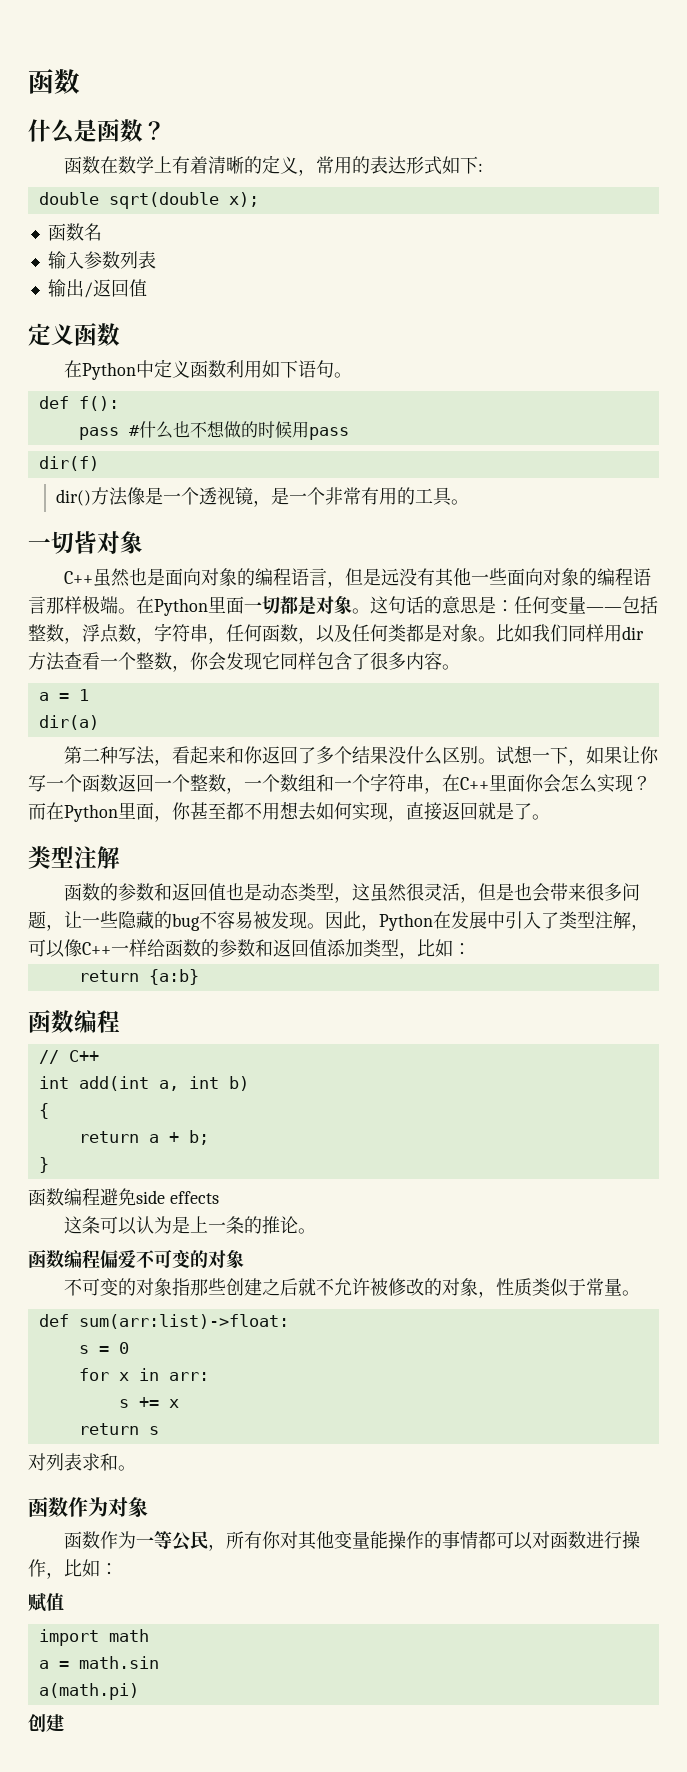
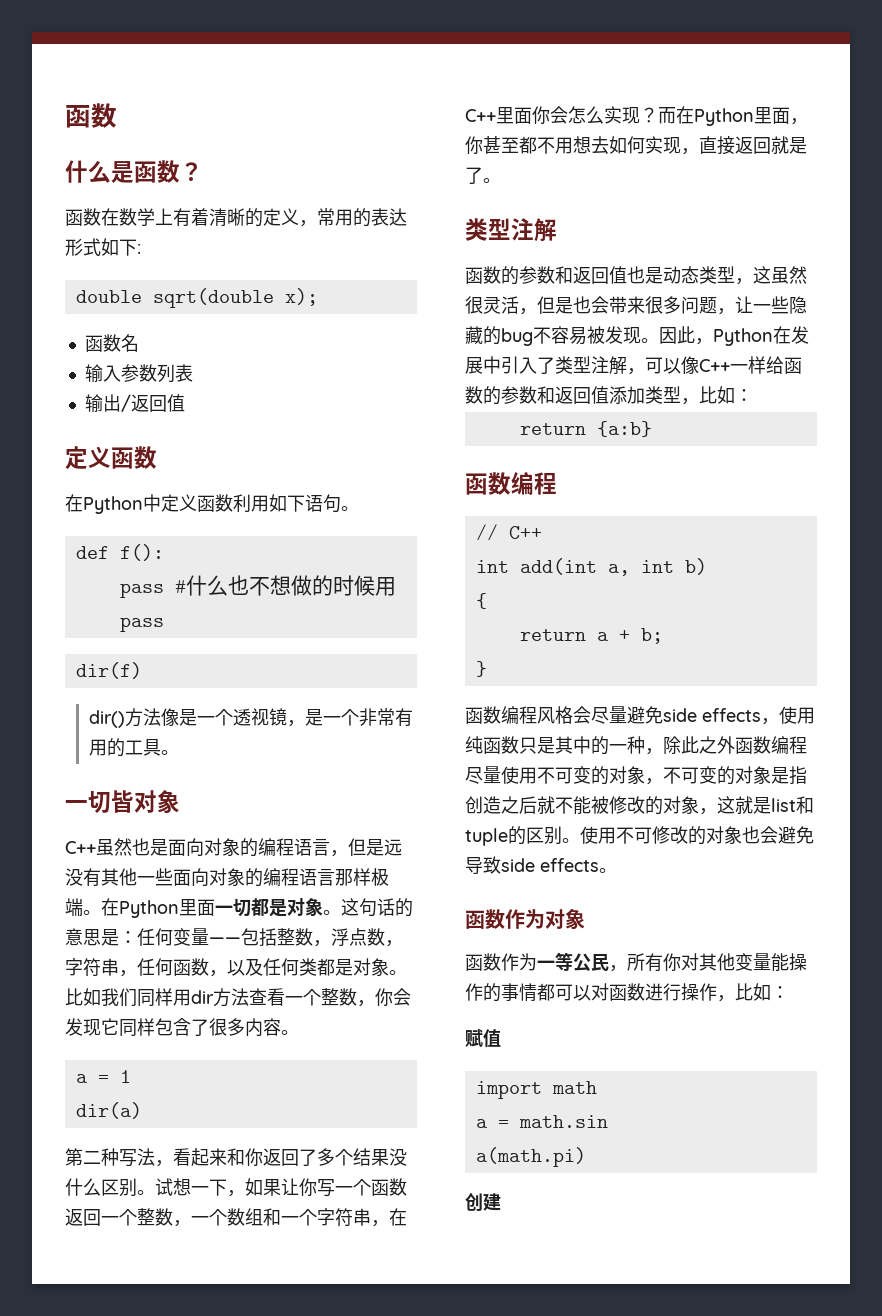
(100, 1197) none -> [537,706,627,724] 风格会尽量
[63,1216,316,1235] [28,1249,244,1269] [63,1278,262,1296] // 这条可以认为是上一条的推论。 // 函数编程偏爱不可变的对象 // 不可变的对象指那些创建 -> [761,706,815,725] [465,736,807,755] [465,766,807,785] [465,796,501,814] ，使用纯函数只是其中的一种，除此之外函数编程尽量使用不可变的对象，不可变的对象是指创造
[333,1278,370,1296] 允许 -> [573,796,591,815] 能
[495,1278,640,1297] [38,1314,289,1329] [78,1342,129,1354] [78,1368,209,1381] [118,1397,179,1408] [78,1423,159,1435] [28,1453,118,1471] 性质类似于常量。 // def sum(arr:list)->float: // s = 0 // for x in arr: // s += x // return s // 对列表求和 -> [717,796,814,814] [465,826,814,846] [465,856,599,874] 这就是list和tuple的区别。使用不可修改的对象也会避免导致side effects

